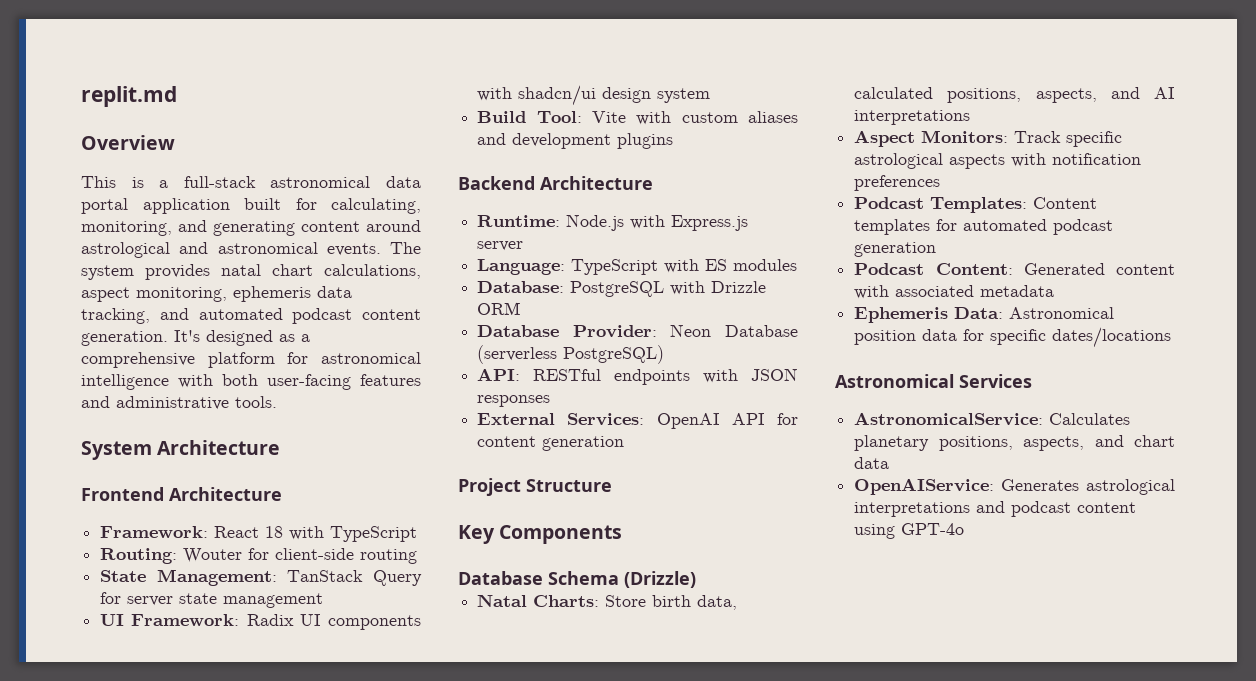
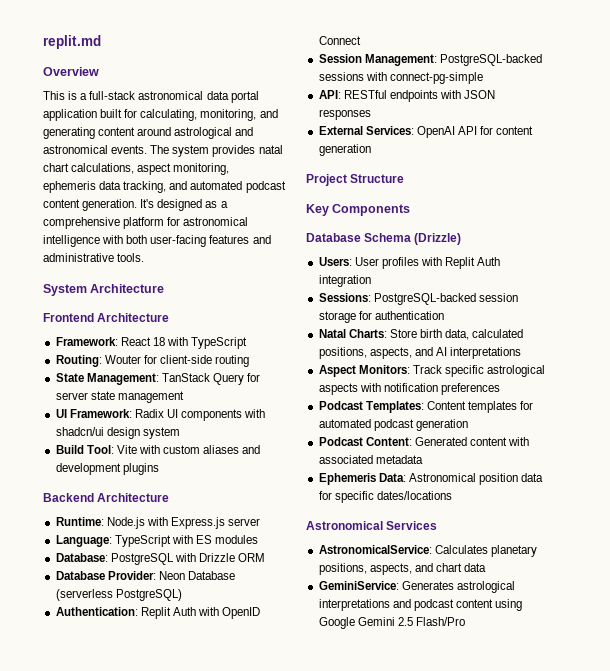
(665, 354) none -> [55,607,261,619] [318,36,361,45] [318,54,542,66] [318,72,483,84] // Authentication: Replit Auth with OpenID Connect // Session Management: PostgreSQL-backed sessions with connect-pg-simple
(696, 579) none -> [318,257,501,269] [318,275,371,287] [318,293,518,305] [318,311,444,323] // Users: User profiles with Replit Auth integration // Sessions: PostgreSQL-backed session storage for authentication
[854,478,995,495] OpenAIService: -> [318,581,399,590] GeminiService:
[901,523,965,535] GPT-4o -> [318,617,465,629] Google Gemini 2.5 Flash/Pro

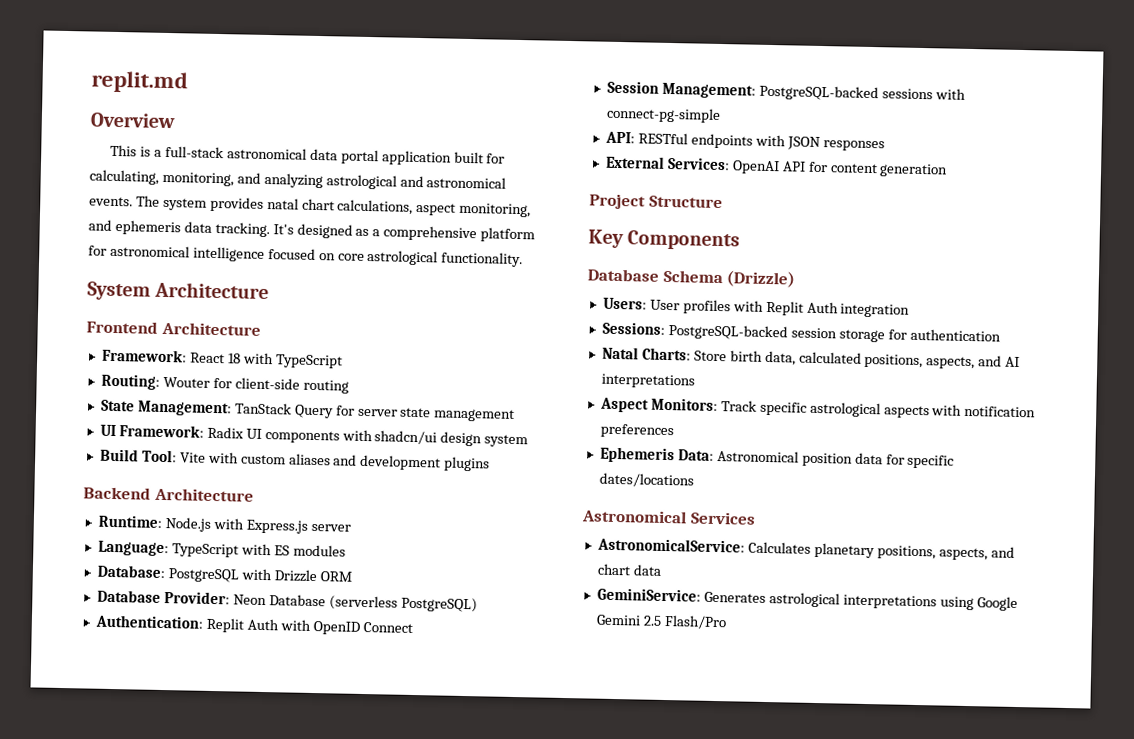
[43,127,172,139] generating content around -> [263,172,323,189] analyzing
(230, 169) none -> [88,219,112,231] and
[123,181,286,193] [43,199,138,211] tracking, and automated podcast content generation. -> [214,221,270,238] tracking.
[102,235,271,247] [43,253,145,262] with both user-facing features and administrative tools. -> [267,248,524,268] focused on core astrological functionality.
[318,401,534,413] [318,419,468,431] [318,437,530,446] [318,455,423,464] // Podcast Templates: Content templates for automated podcast generation // Podcast Content: Generated content with associated metadata -> (674, 431) none
[392,599,493,611] and podcast content -> (937, 602) none

